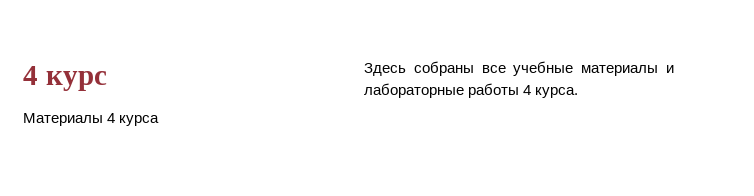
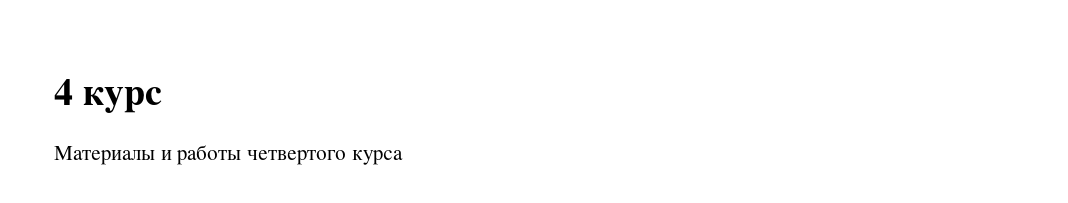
[107,113,160,126] [364,61,674,76] [364,83,579,98] 4 курса // Здесь собраны все учебные материалы и лабораторные работы 4 курса. -> [160,145,403,165] и работы четвертого курса

